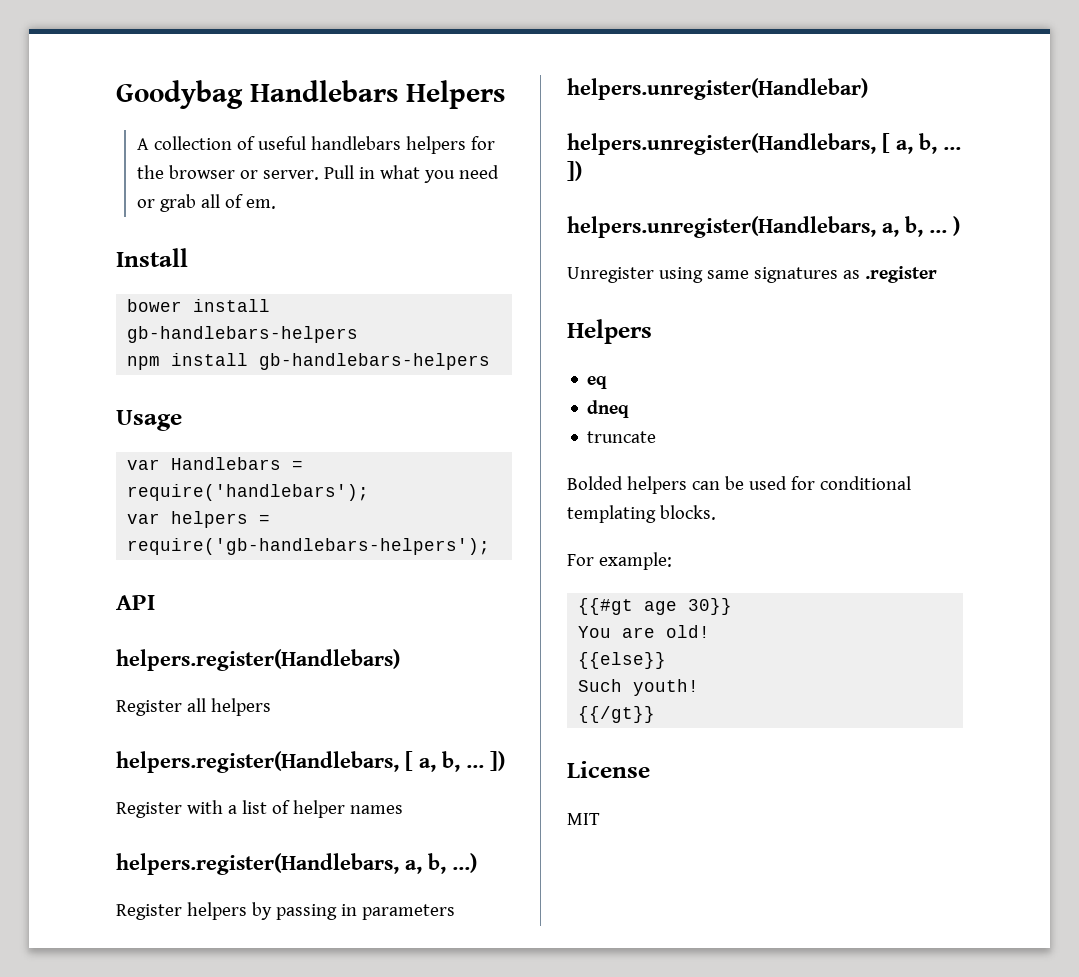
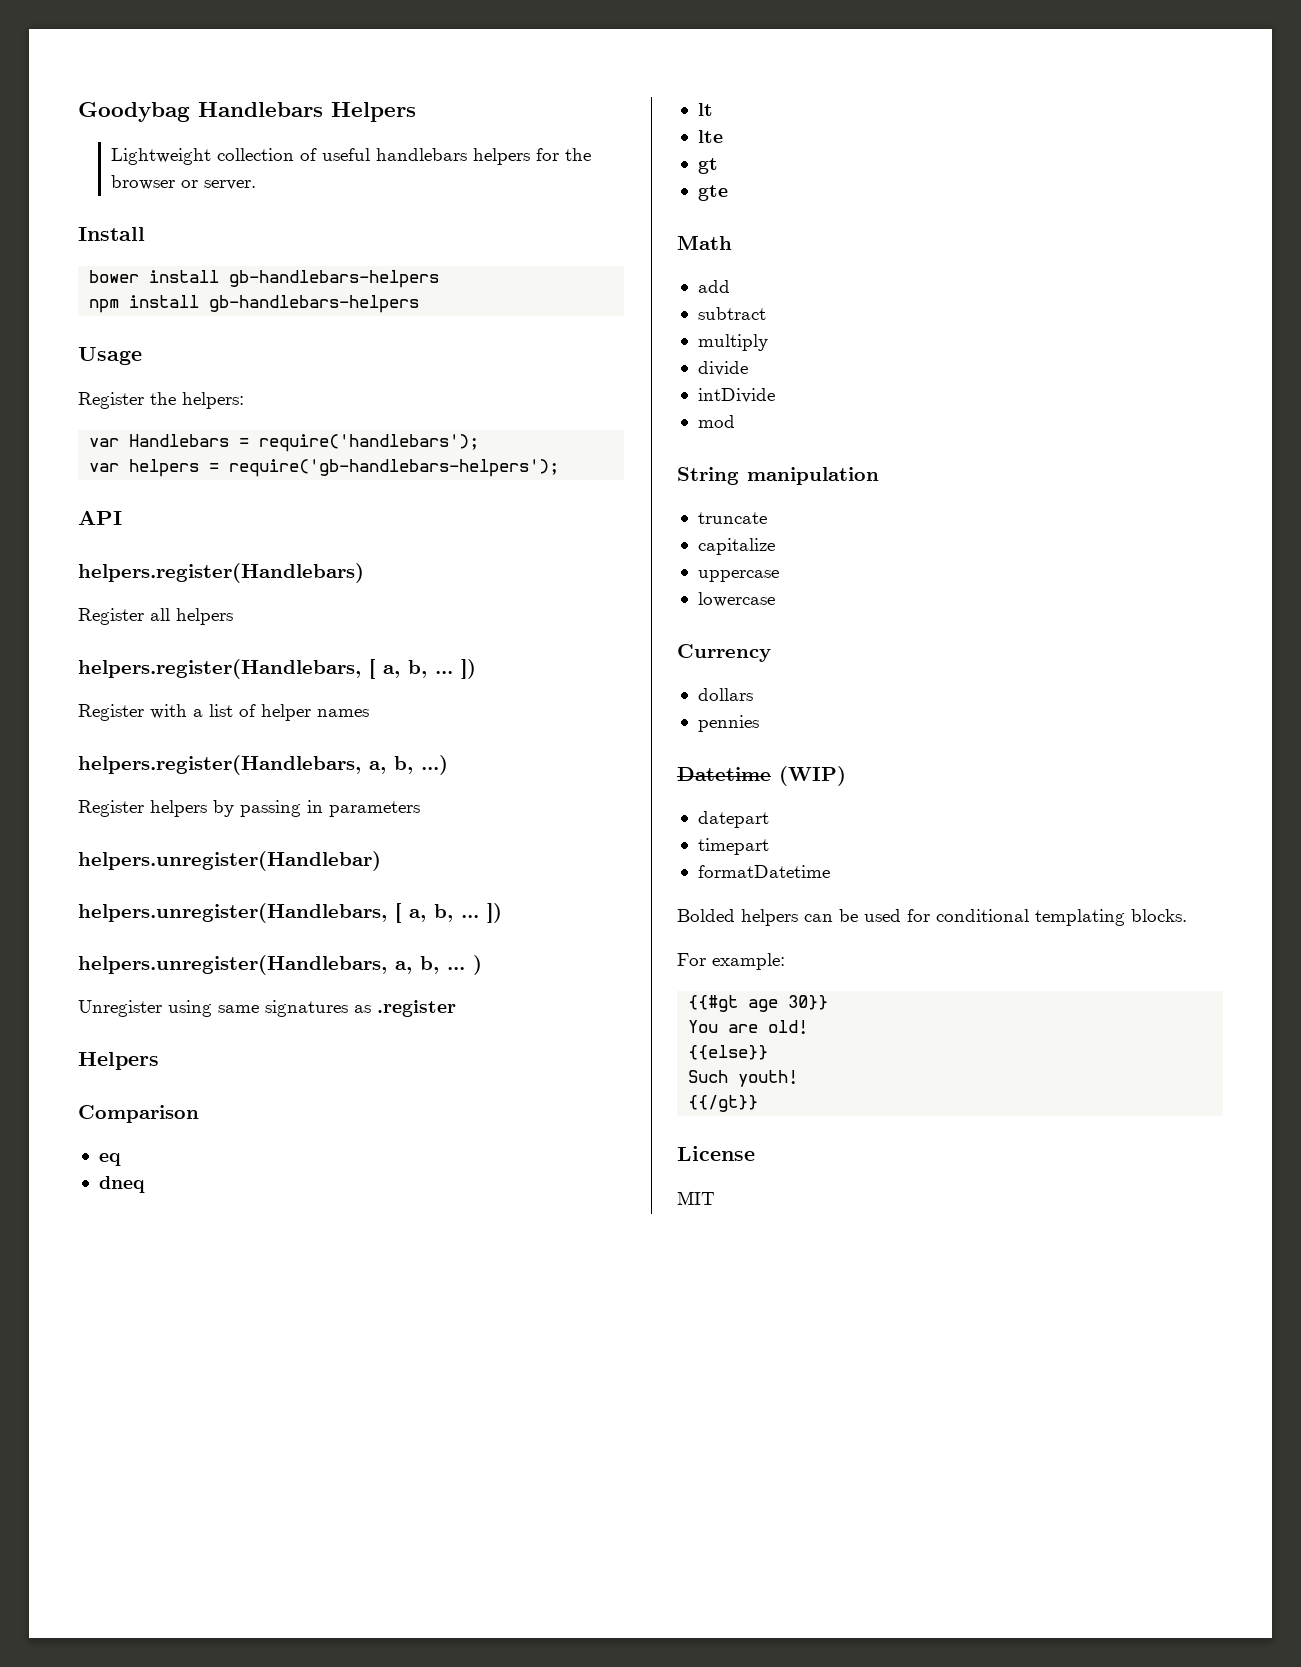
[136,138,149,150] A -> [111,148,212,165] Lightweight
[323,165,499,183] [136,194,276,212] Pull in what you need or grab all of em. -> (257, 185) none
(182, 420) none -> [78,392,244,409] // Register the helpers:
(652, 331) none -> [78,1105,199,1123] // Comparison
[587,431,657,443] truncate -> [697,103,713,116] [697,130,723,143] [697,158,718,174] [697,185,728,201] [677,235,732,250] [697,280,730,293] [697,307,766,320] [697,334,768,351] [697,361,748,376] [697,388,775,403] [697,415,735,428] [677,467,879,485] [697,512,767,524] [697,538,775,555] [697,570,779,582] [697,592,775,607] [677,644,771,662] [697,688,753,701] [697,715,759,732] [677,766,846,786] [697,811,769,828] [697,838,769,855] [697,865,830,878] lt // lte // gt // gte // Math // add // subtract // multiply // divide // intDivide // mod // String manipulation // truncate // capitalize // uppercase // lowercase // Currency // dollars // pennies // Datetime (WIP) // datepart // timepart // formatDatetime

